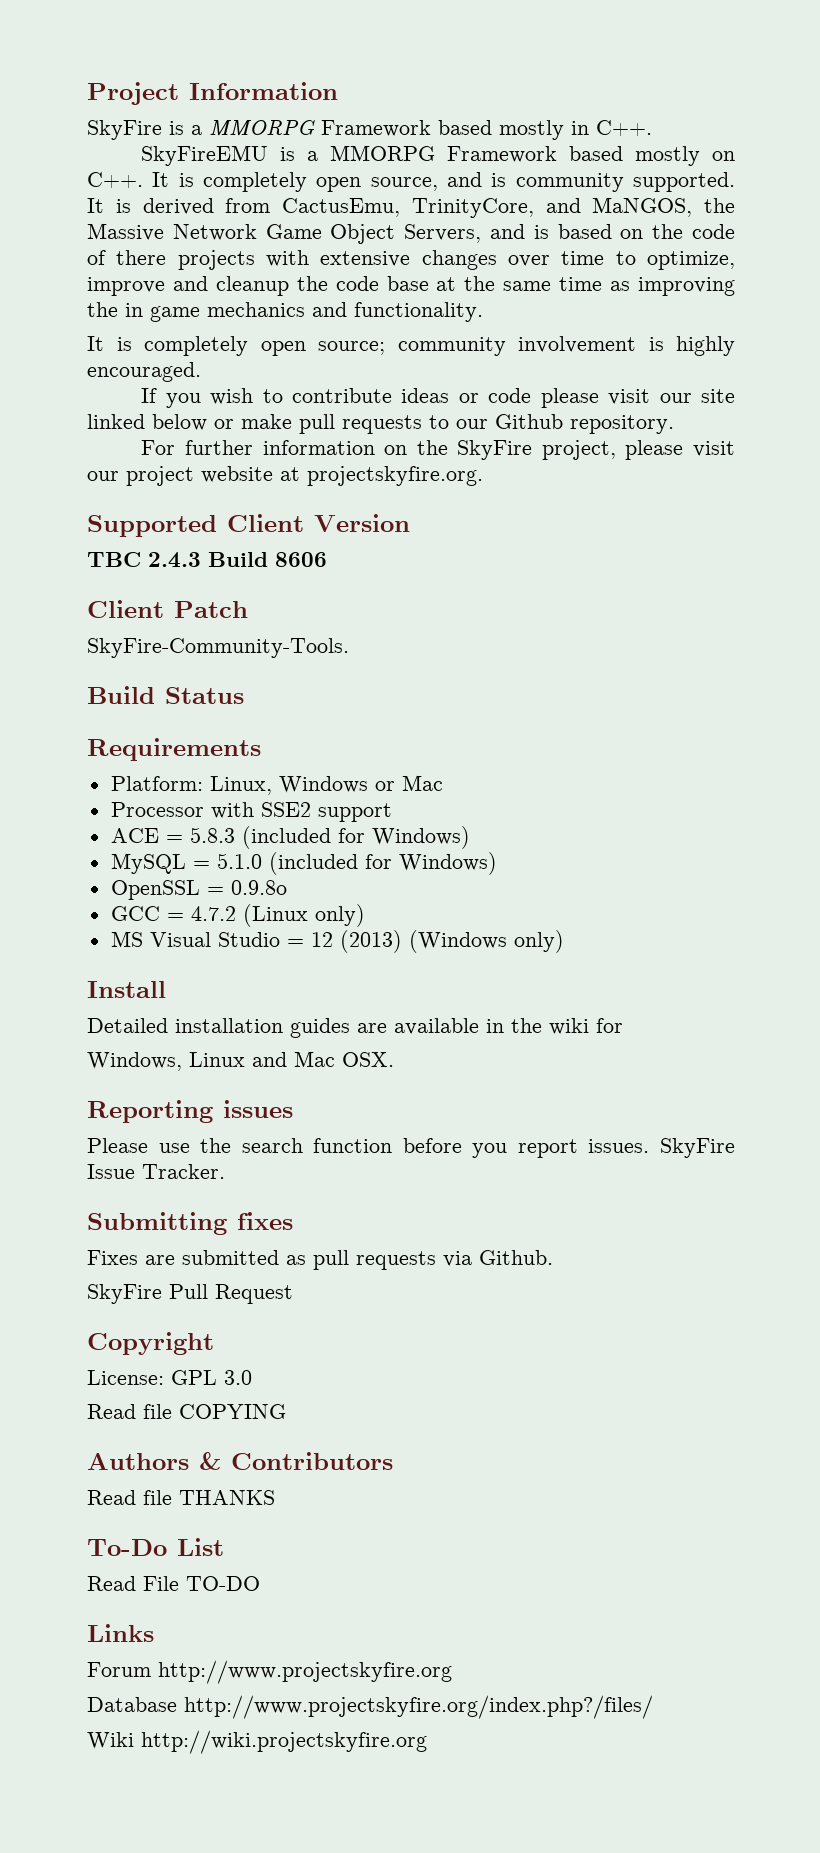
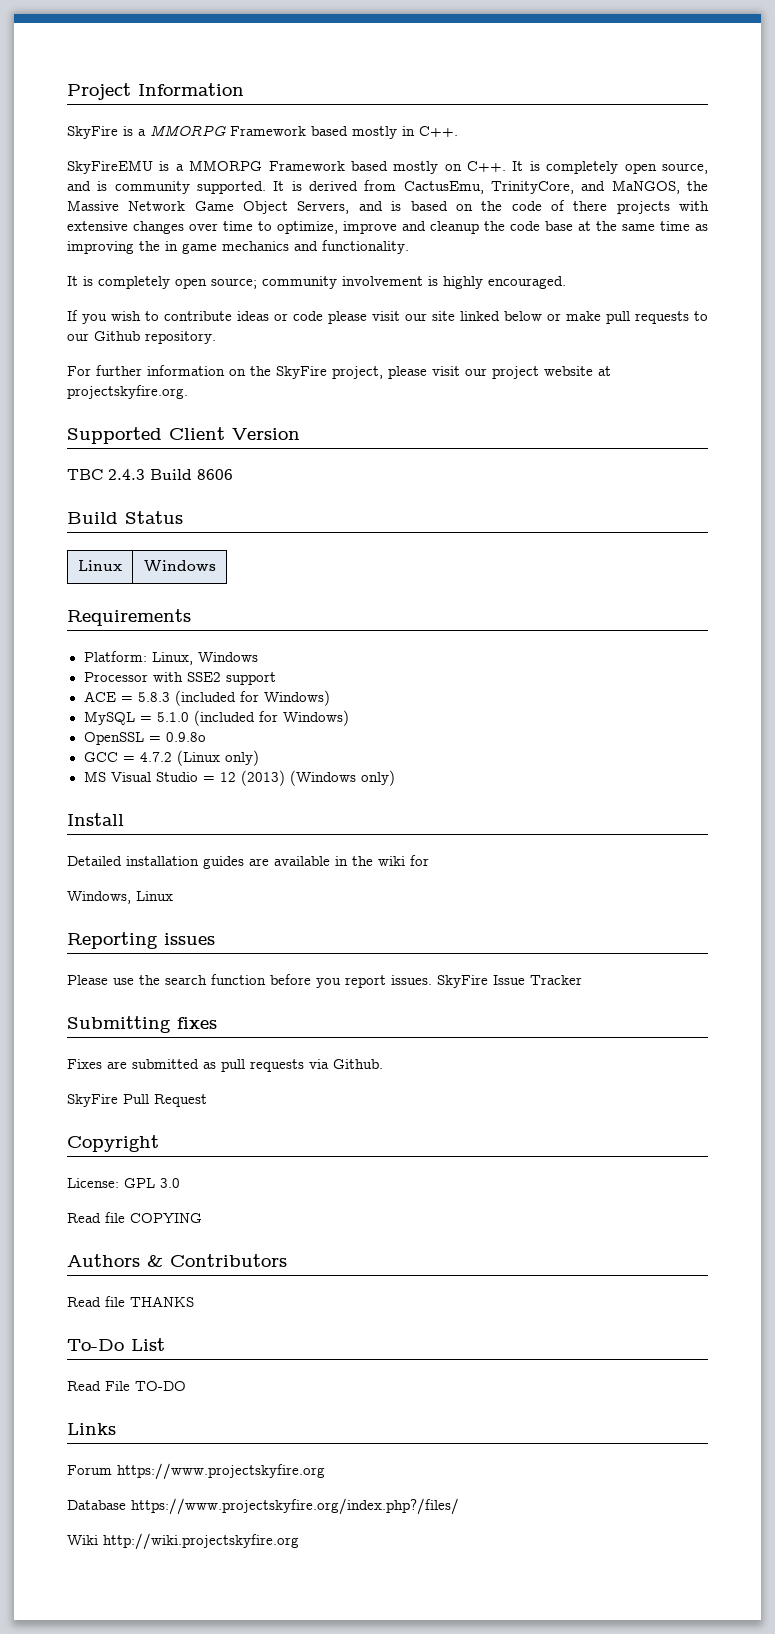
[87,600,248,618] [87,638,349,658] // Client Patch // SkyFire-Community-Tools. -> (233, 474) none
(244, 695) none -> [78,560,122,571] [143,560,216,572] // Linux | Windows
[374,775,443,791] or Mac -> (258, 657) none
[252,1051,394,1067] and Mac OSX. -> (173, 896) none
[142,1164,225,1179] Tracker. -> [530,975,582,985] Tracker
[158,1660,452,1684] http://www.projectskyfire.org -> [117,1463,325,1480] https://www.projectskyfire.org
[184,1695,653,1719] http://www.projectskyfire.org/index.php?/files/ -> [131,1498,459,1515] https://www.projectskyfire.org/index.php?/files/

